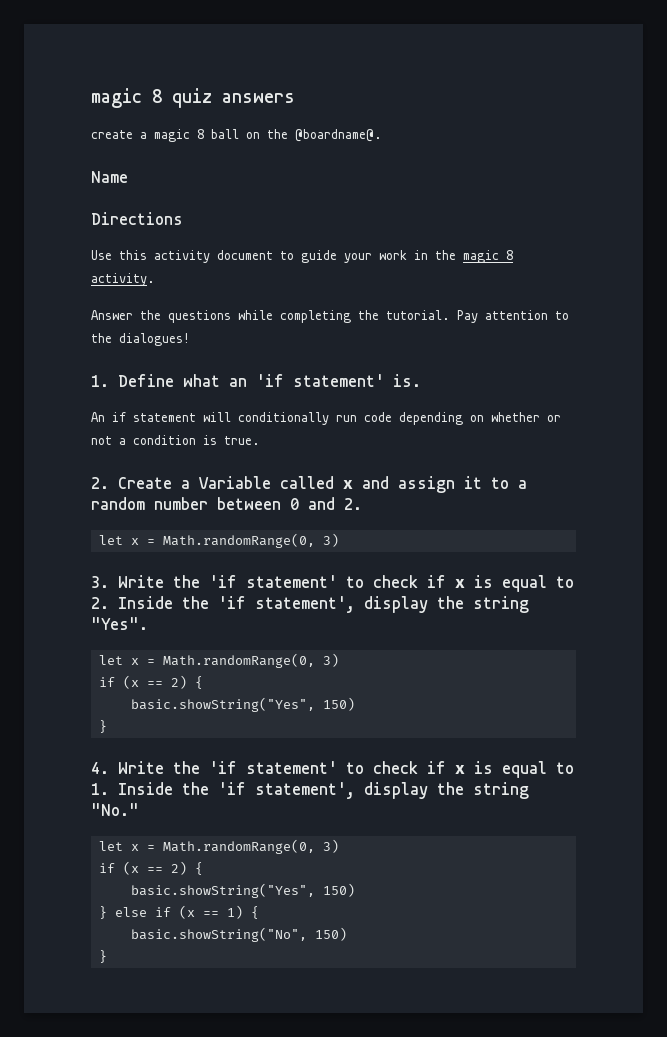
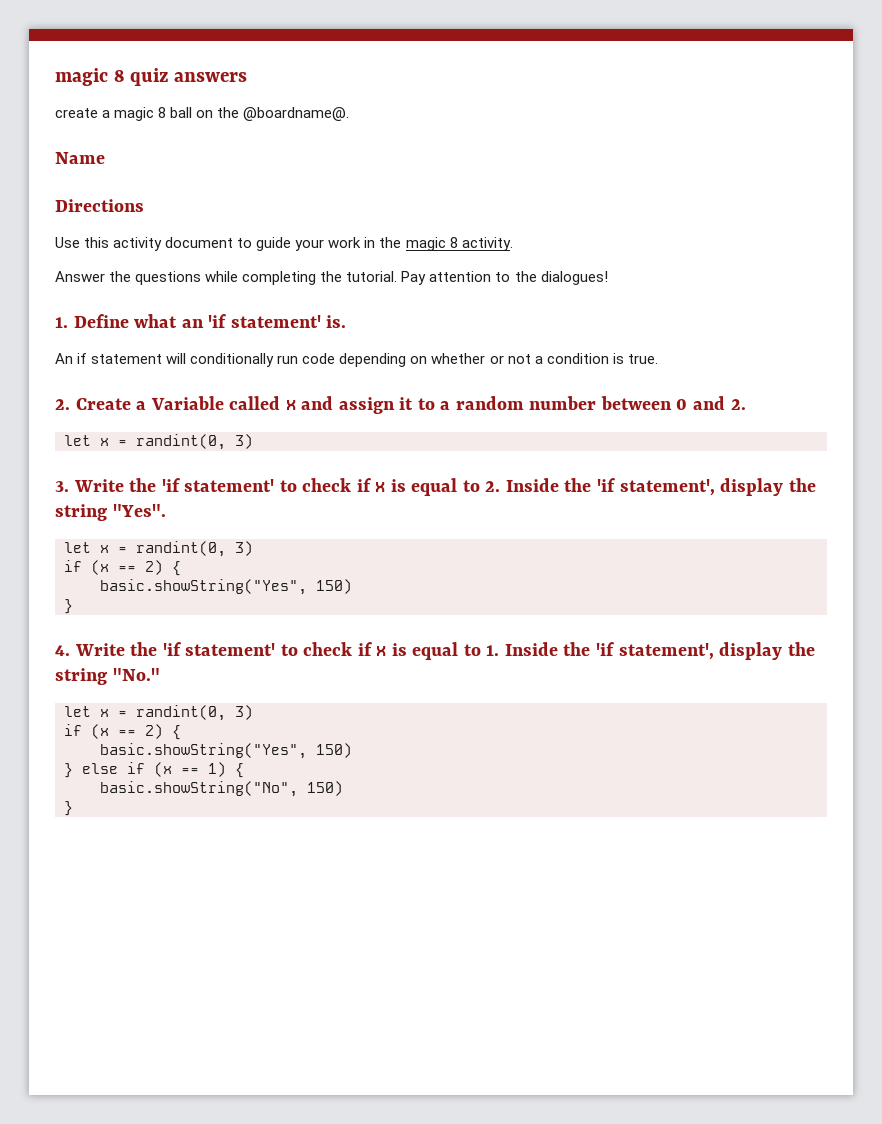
[162,533,315,548] Math.randomRange(0, -> [136,434,226,450] randint(0,
[162,653,315,668] Math.randomRange(0, -> [136,541,226,557] randint(0,
[162,839,315,854] Math.randomRange(0, -> [136,705,226,721] randint(0,

